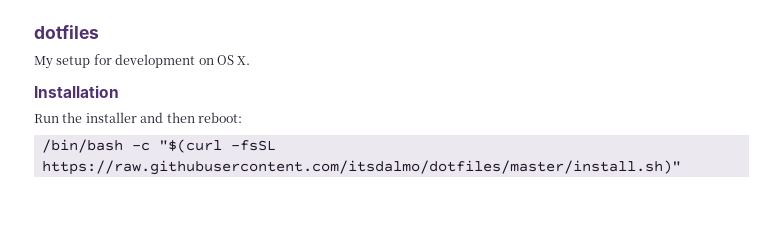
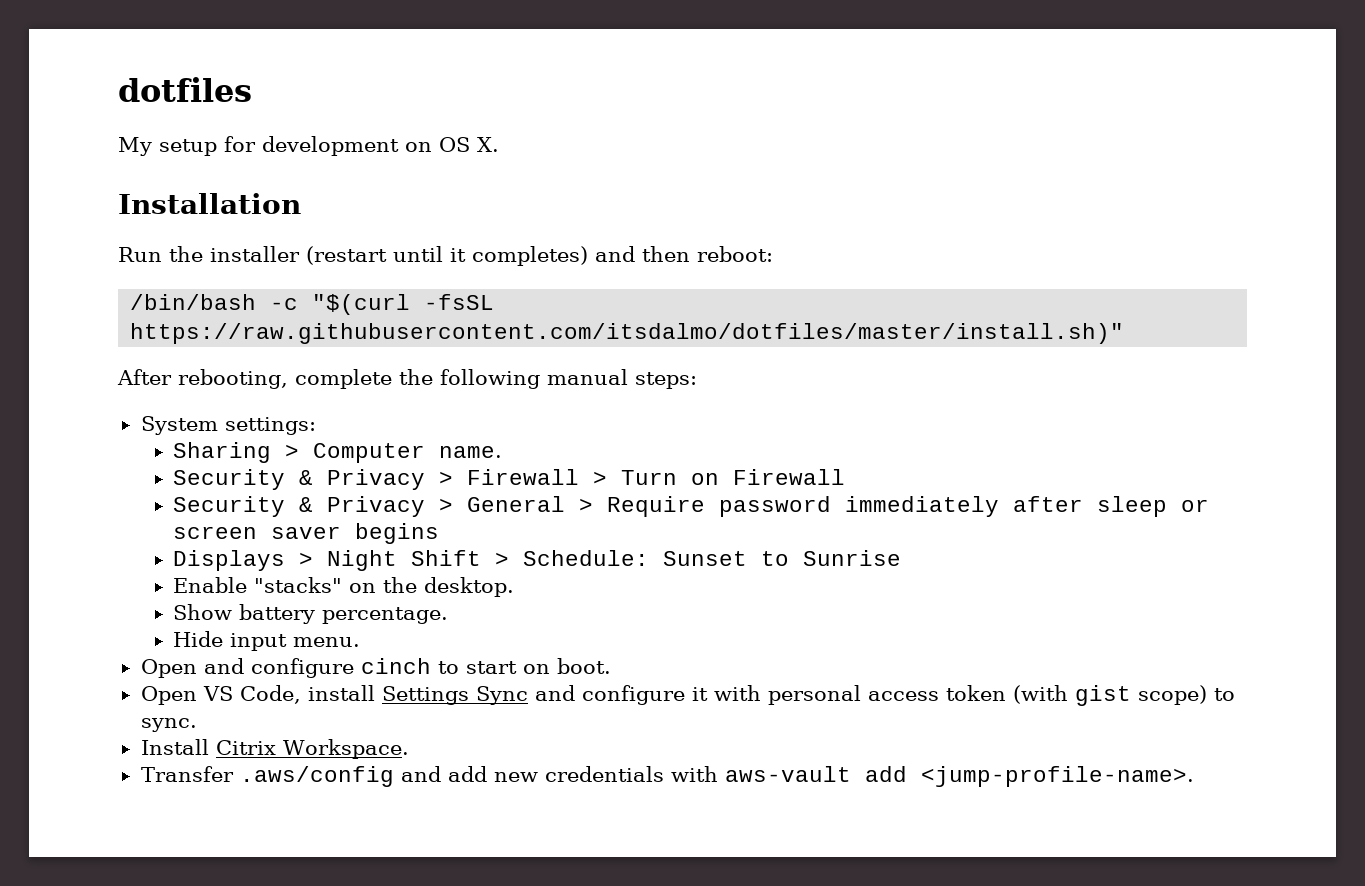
(137, 117) none -> [306,246,588,266] (restart until it completes)
(681, 167) none -> [117,369,697,389] [140,416,316,435] [173,442,503,463] [173,469,846,490] [173,496,1210,517] [173,523,440,544] [173,550,902,571] [173,577,515,597] [173,604,449,624] [173,631,361,651] [140,658,611,678] [140,685,1235,706] [140,718,197,732] [140,739,409,759] [140,766,1194,787] // After rebooting, complete the following manual steps: // System settings: // Sharing > Computer name. // Security & Privacy > Firewall > Turn on Firewall // Security & Privacy > General > Require password immediately after sleep or screen saver begins // Displays > Night Shift > Schedule: Sunset to Sunrise // Enable "stacks" on the desktop. // Show battery percentage. // Hide input menu. // Open and configure cinch to start on boot. // Open VS Code, install Settings Sync and configure it with personal access token (with gist scope) to sync. // Install Citrix Workspace. // Transfer .aws/config and add new credentials with aws-vault add <jump-profile-name>.

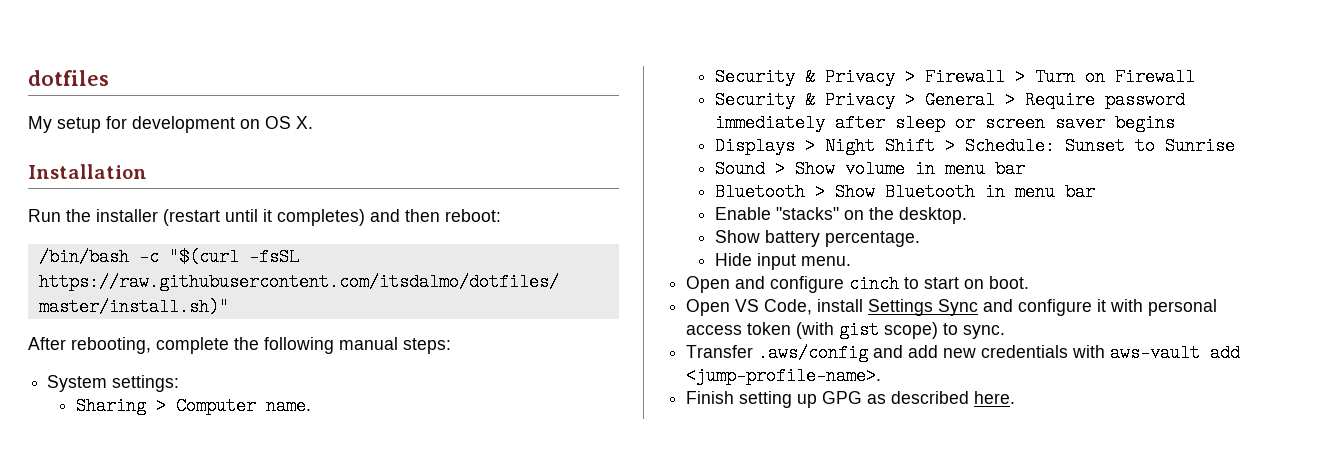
(902, 558) none -> [714,160,1025,178] [714,183,1095,201] // Sound > Show volume in menu bar // Bluetooth > Show Bluetooth in menu bar
[140,739,409,759] // Install Citrix Workspace. -> (1006, 332) none
(1194, 776) none -> [686,391,1016,408] // Finish setting up GPG as described here.

